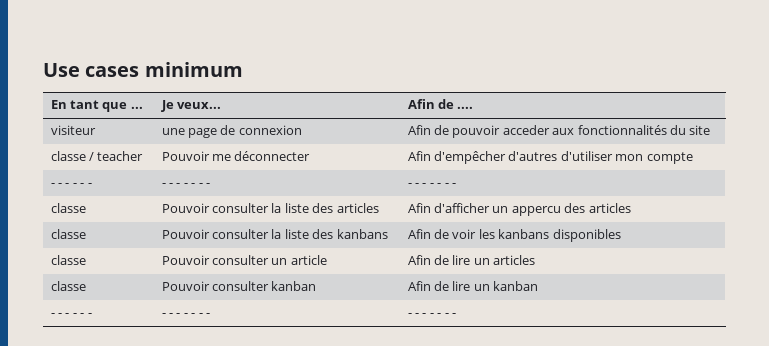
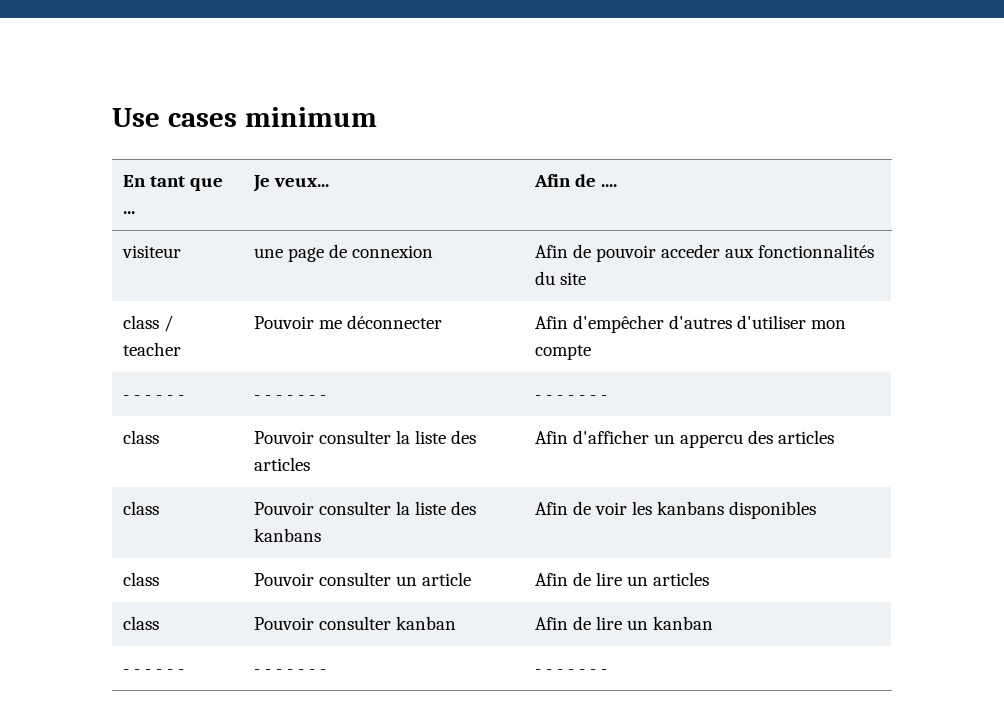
[50,151,86,161] classe -> [123,315,160,329] class
[50,203,86,213] classe -> [123,430,160,444] class
[50,229,86,239] classe -> [123,501,160,515] class
[50,255,86,265] classe -> [123,572,160,586] class
[50,281,86,291] classe -> [123,616,160,630] class

